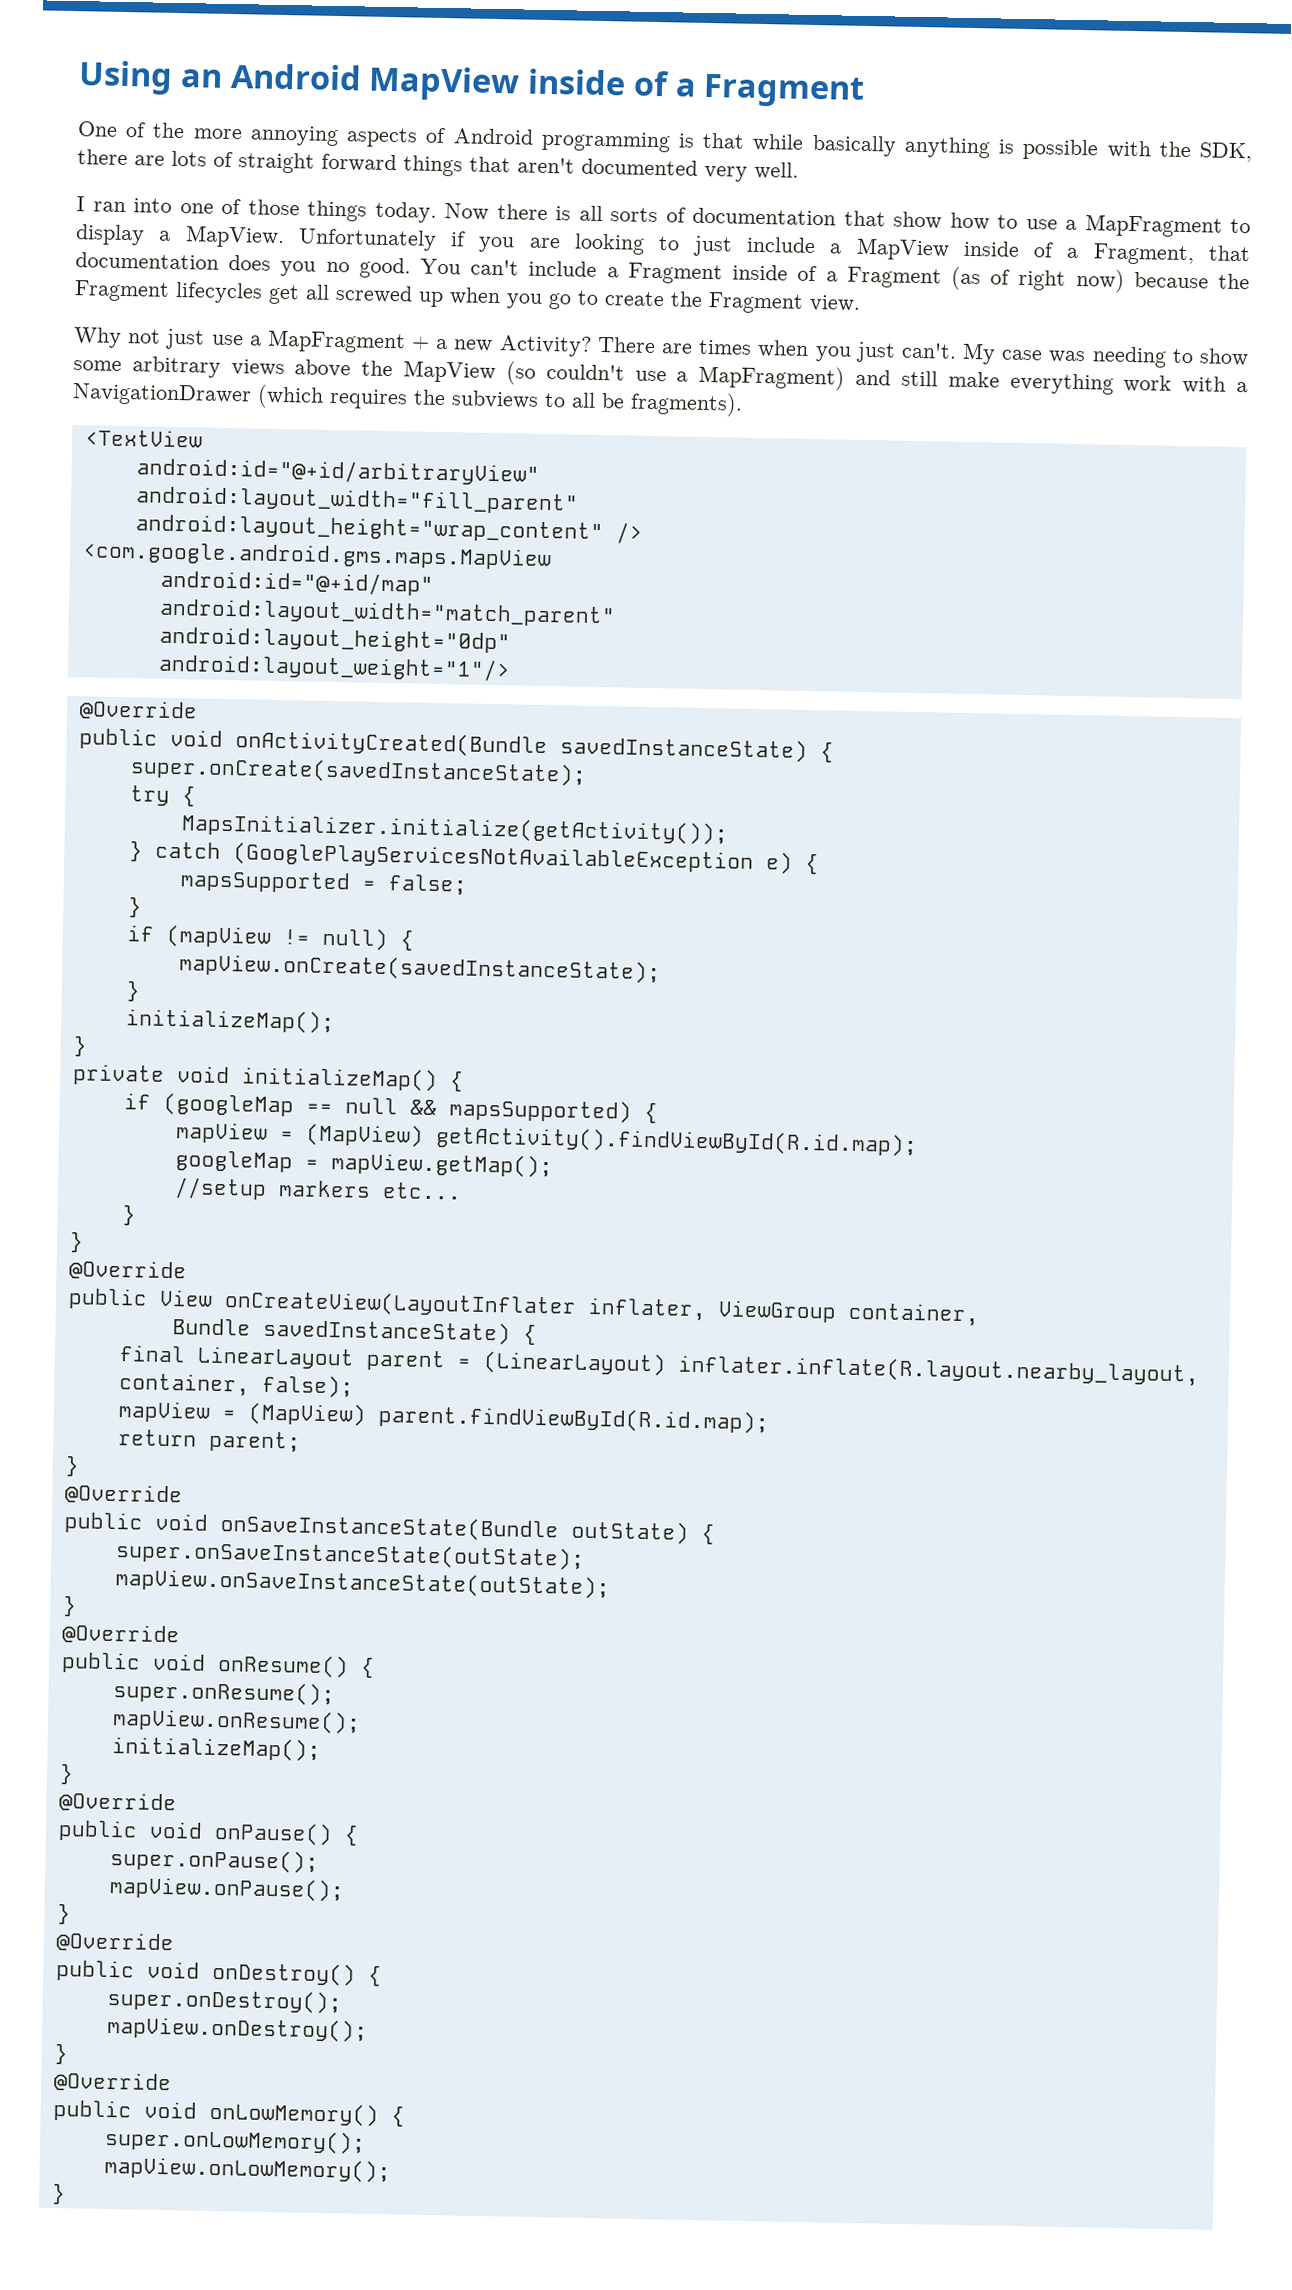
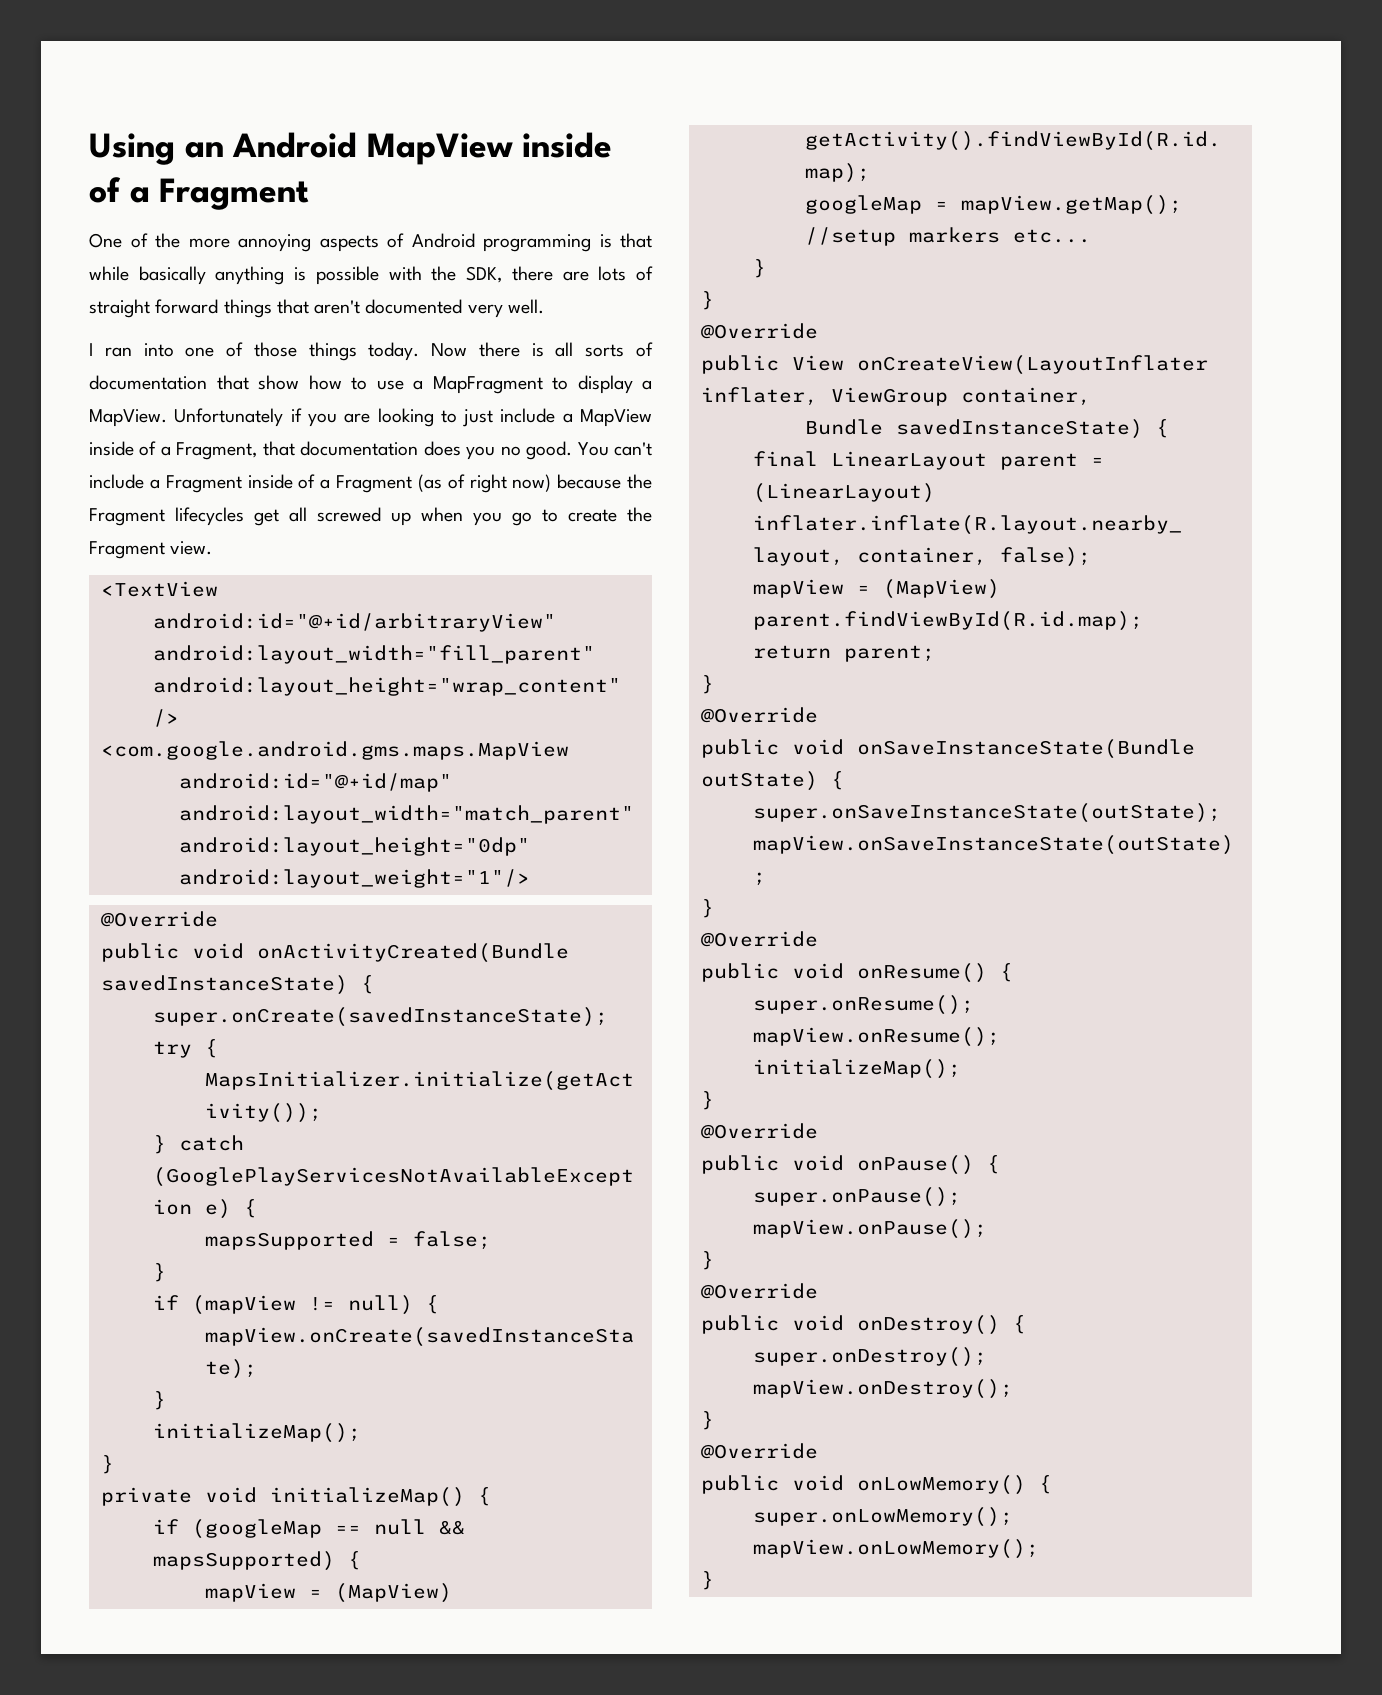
[73,327,1249,368] [73,356,1249,395] [72,383,743,417] // Why not just use a MapFragment + a new Activity? There are times when you just can't. My case was needing to show some arbitrary views above the MapView (so couldn't use a MapFragment) and still make everything work with a NavigationDrawer (which requires the subviews to all be fragments). -> (213, 548) none

